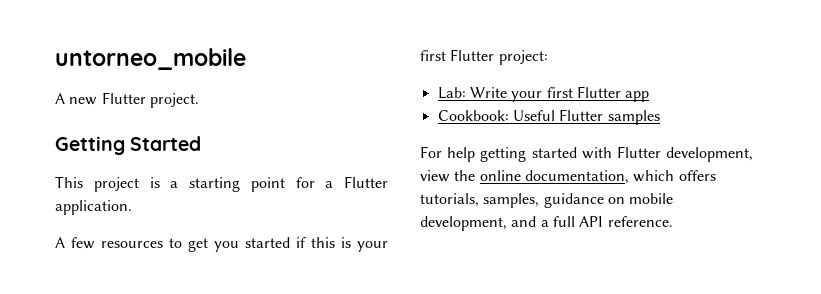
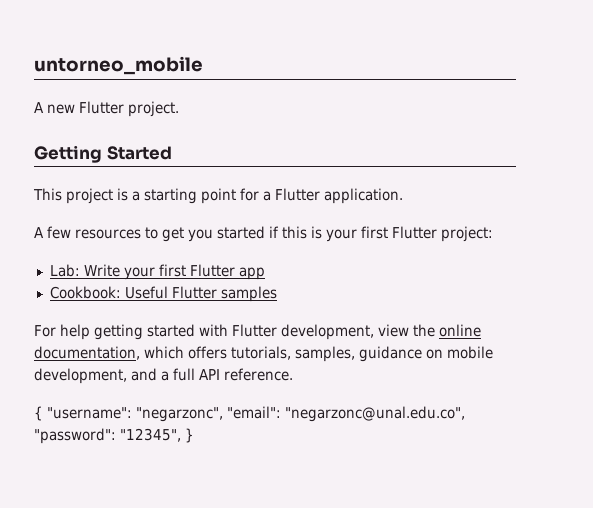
(673, 221) none -> [34,406,465,422] [34,428,194,444] // { "username": "negarzonc", "email": "negarzonc@unal.edu.co", "password": "12345", }

